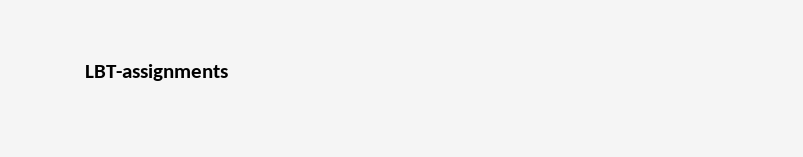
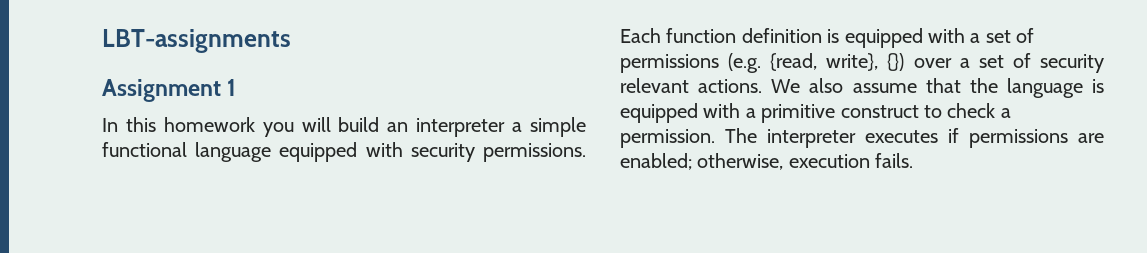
(228, 72) none -> [102,79,237,102] [102,117,587,137] [102,142,586,162] [620,28,1035,48] [620,53,1104,73] [620,78,1104,98] [620,103,1011,123] [620,128,1104,148] [620,153,914,170] // Assignment 1 // In this homework you will build an interpreter a simple functional language equipped with security permissions. Each function definition is equipped with a set of permissions (e.g. {read, write}, {}) over a set of security relevant actions. We also assume that the language is equipped with a primitive construct to check a permission. The interpreter executes if permissions are enabled; otherwise, execution fails.

